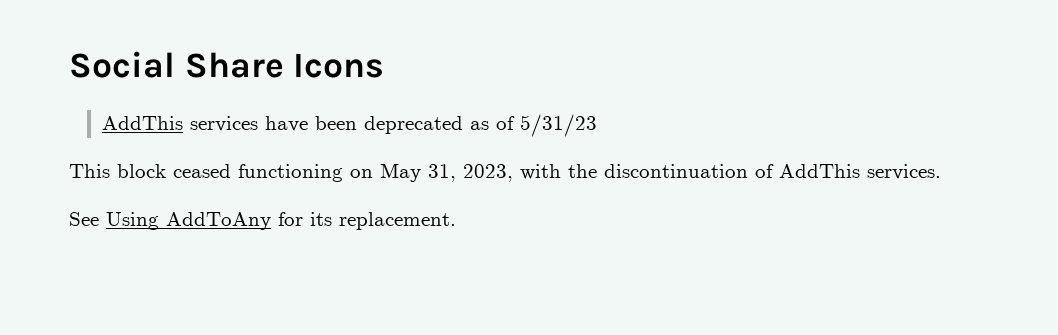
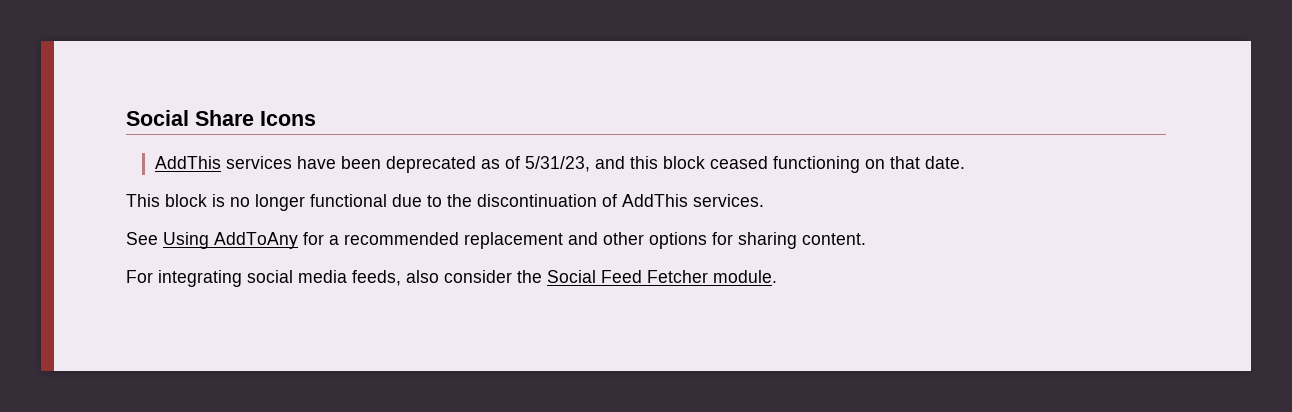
[519,114,597,137] [69,164,110,178] 5/31/23 // This -> [524,156,658,172] 5/31/23, and this
[380,163,561,182] May 31, 2023, with -> [889,156,965,169] [126,194,442,211] that date. // This block is no longer functional due to
[310,212,456,230] its replacement. -> [329,232,866,249] [126,270,777,287] a recommended replacement and other options for sharing content. // For integrating social media feeds, also consider the Social Feed Fetcher module.

